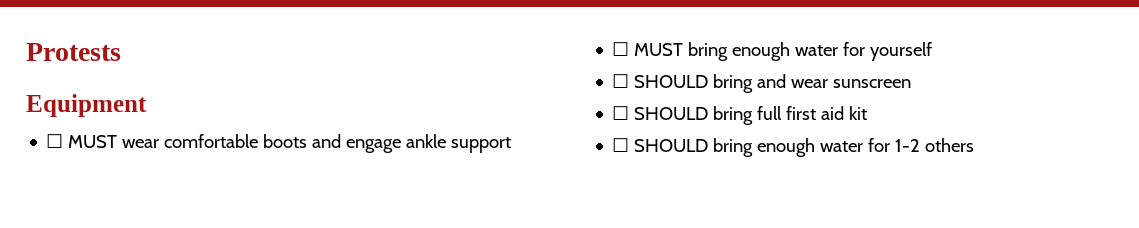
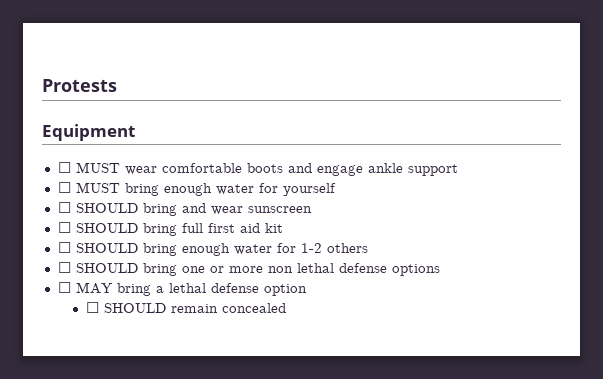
(975, 145) none -> [57,262,440,276] [57,282,307,296] [86,302,287,313] // ☐ SHOULD bring one or more non lethal defense options // ☐ MAY bring a lethal defense option // ☐ SHOULD remain concealed

